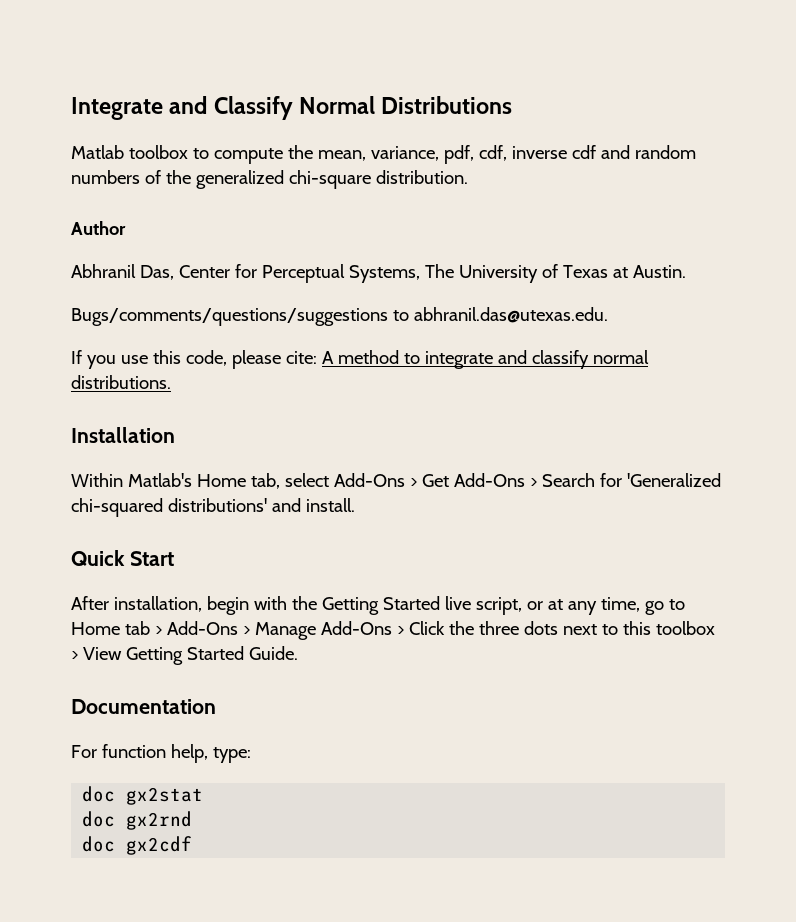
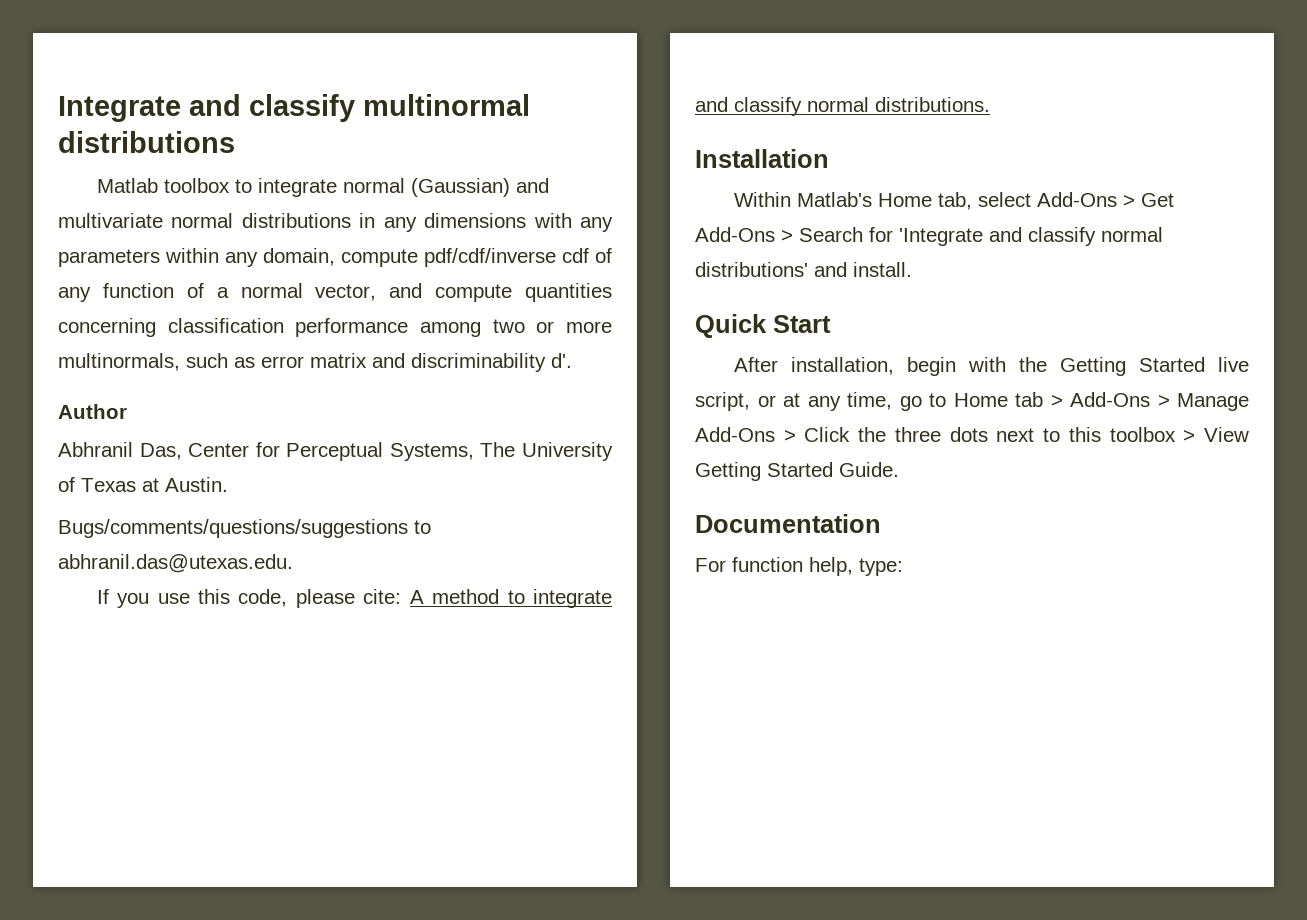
[213,96,513,120] Classify Normal Distributions -> [249,94,530,122] [58,131,235,153] classify multinormal distributions
[213,145,696,164] [71,170,468,189] compute the mean, variance, pdf, cdf, inverse cdf and random numbers of the generalized chi-square distribution. -> [257,178,549,197] [58,213,614,232] [58,248,612,267] [58,283,612,302] [58,318,613,337] [58,353,572,372] integrate normal (Gaussian) and multivariate normal distributions in any dimensions with any parameters within any domain, compute pdf/cdf/inverse cdf of any function of a normal vector, and compute quantities concerning classification performance among two or more multinormals, such as error matrix and discriminability d'.
[626,473,721,487] [71,498,163,517] 'Generalized chi-squared -> [899,227,1163,246] 'Integrate and classify normal
[82,786,204,805] [82,811,193,830] [82,836,193,855] // doc gx2stat // doc gx2rnd // doc gx2cdf -> (903, 567) none

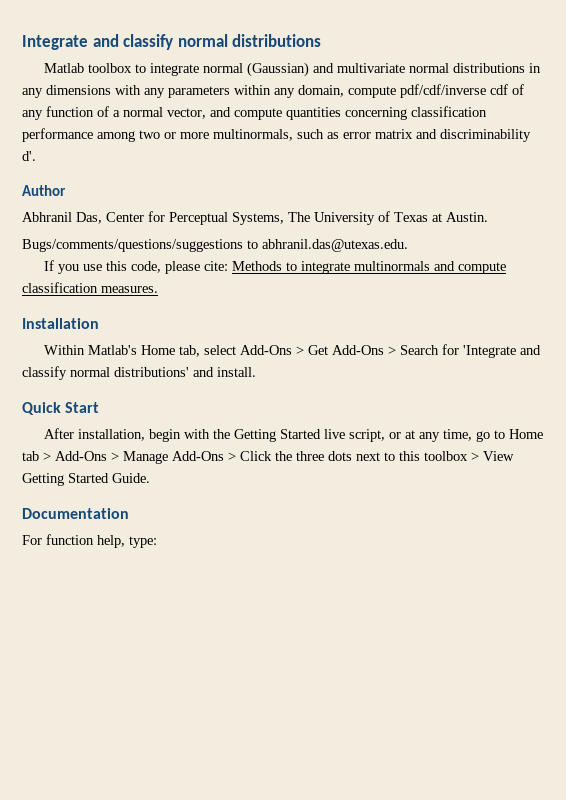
[363,94,530,116] multinormal -> [177,34,228,47] normal
[409,589,612,608] [695,97,990,116] A method to integrate and classify normal distributions. -> [232,261,507,274] [22,282,158,293] Methods to integrate multinormals and compute classification measures.

